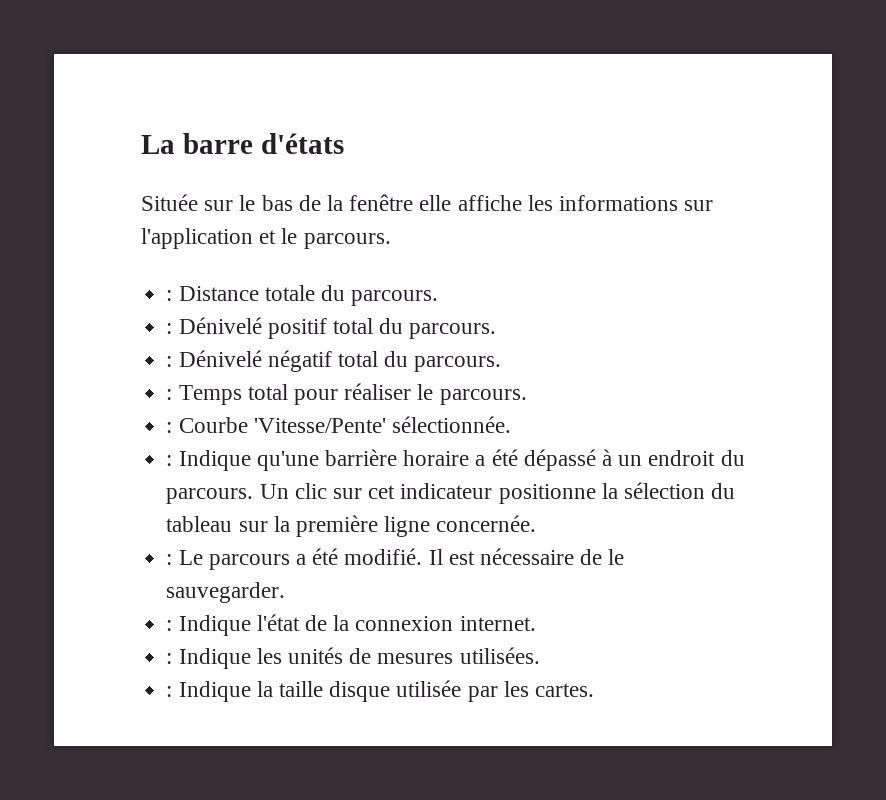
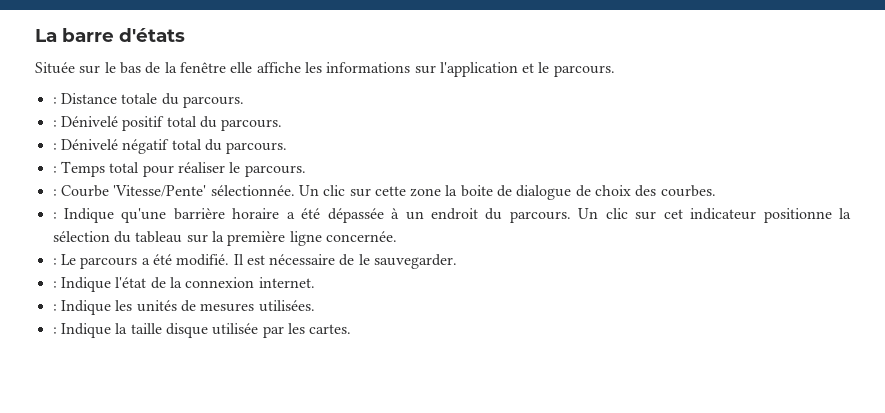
(511, 424) none -> [298,185,716,200] Un clic sur cette zone la boite de dialogue de choix des courbes.
[523,449,596,471] dépassé -> [327,208,384,223] dépassée

